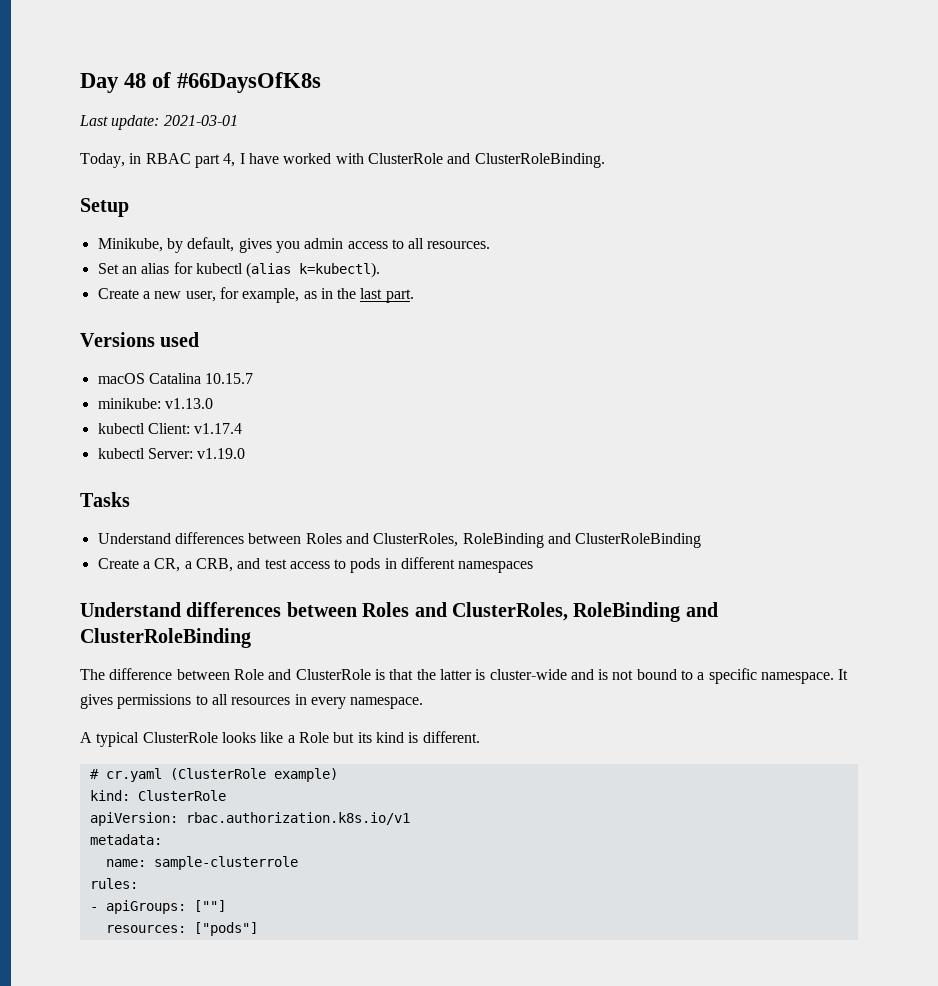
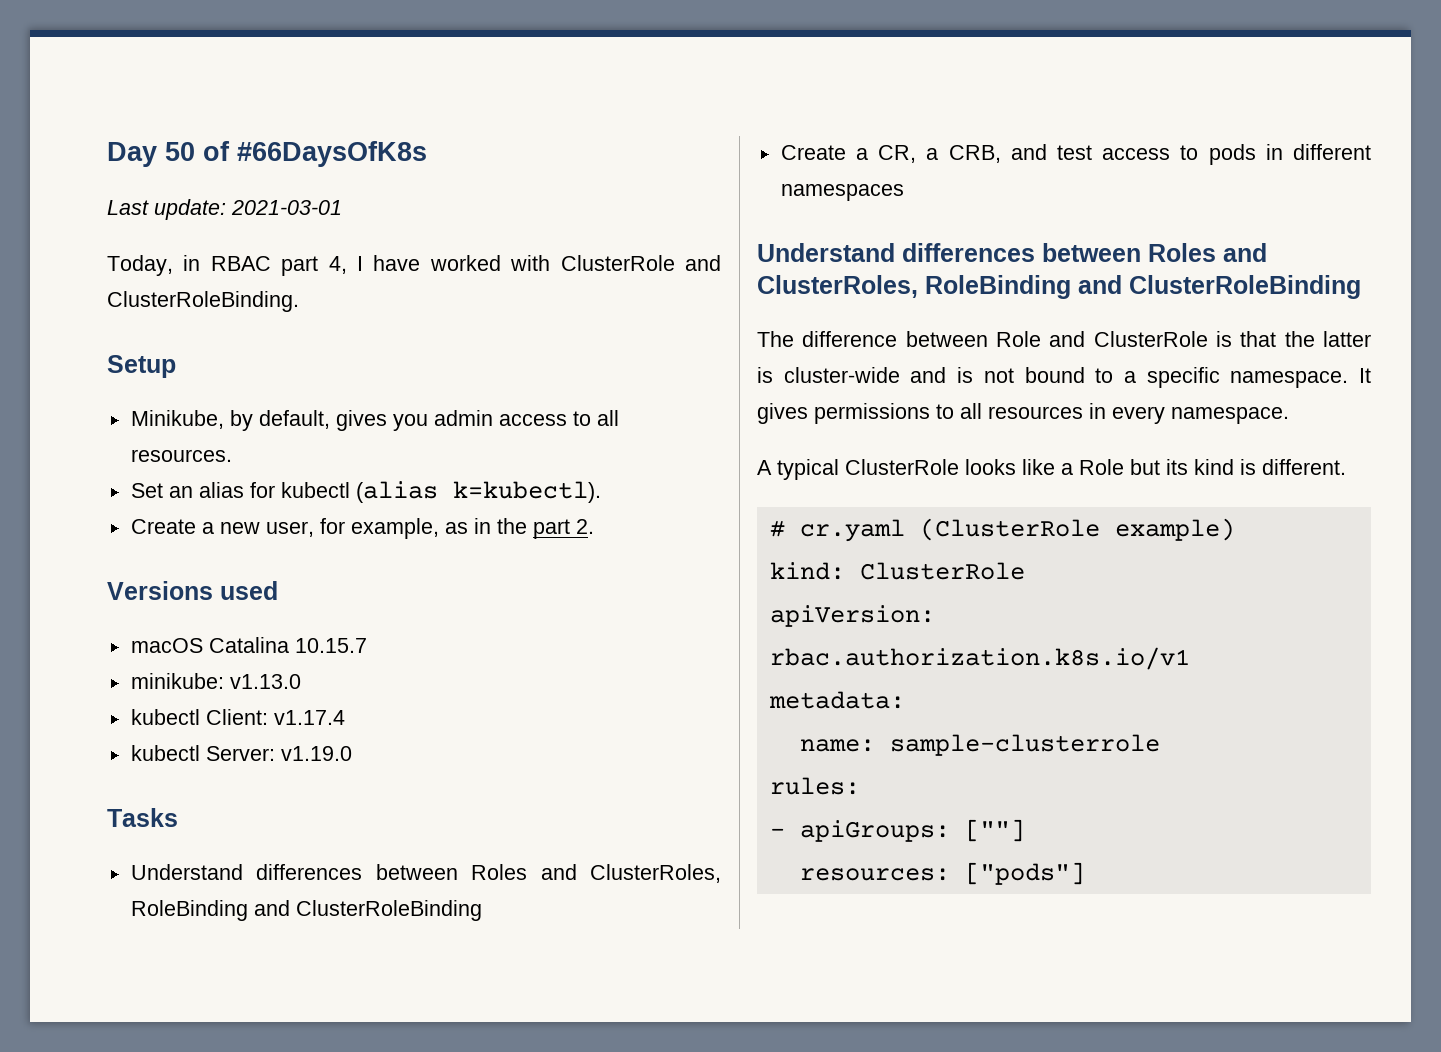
[124,73,147,88] 48 -> [165,142,195,161] 50
[360,288,414,303] last part. -> [532,519,594,539] part 2.

